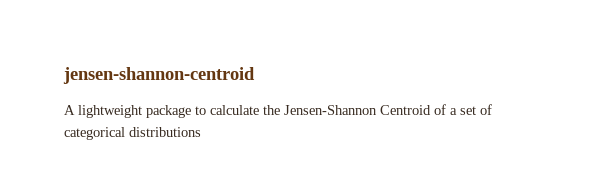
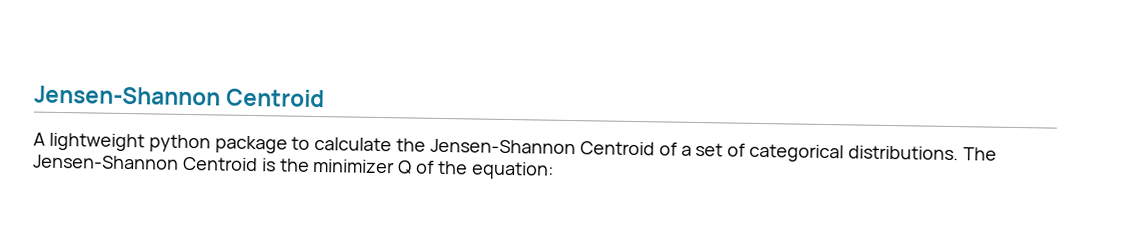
[63,67,255,84] jensen-shannon-centroid -> [34,85,326,108] Jensen-Shannon Centroid
(142, 111) none -> [148,134,211,153] python
[129,127,201,137] distributions -> [848,145,997,161] [33,154,554,180] distributions. The Jensen-Shannon Centroid is the minimizer Q of the equation:

